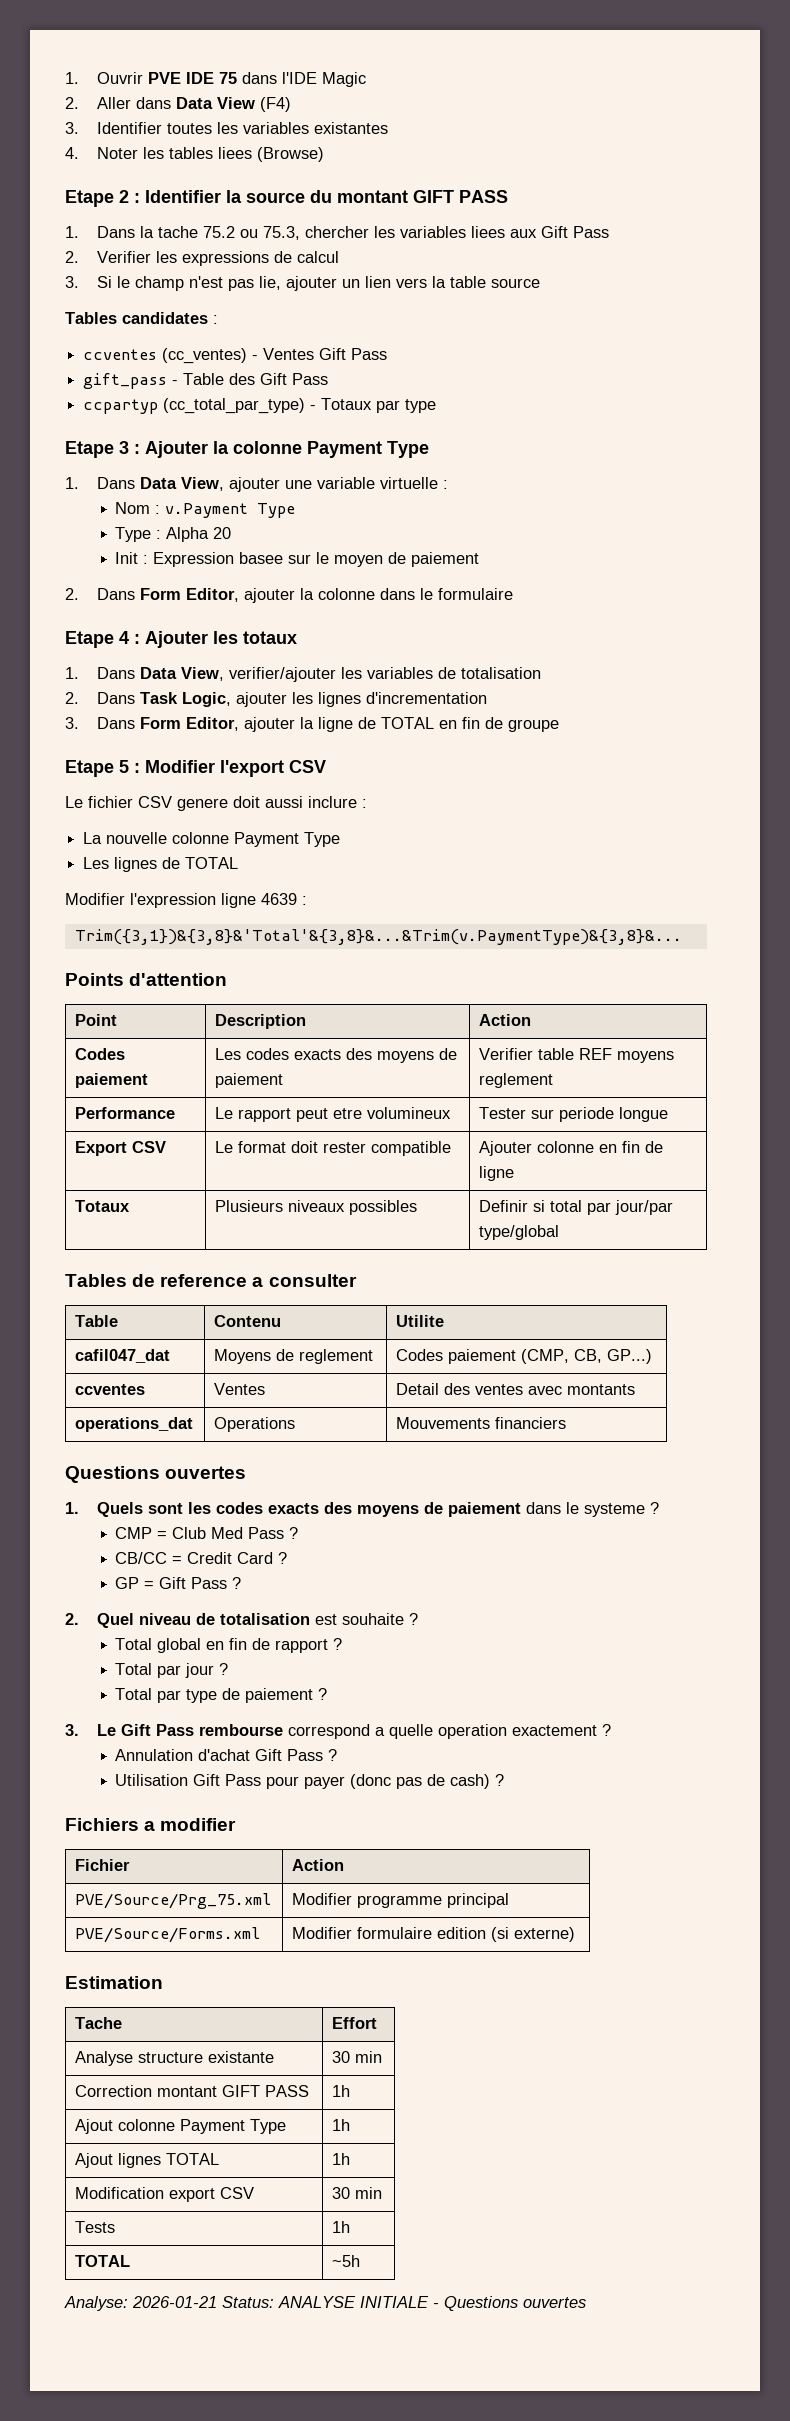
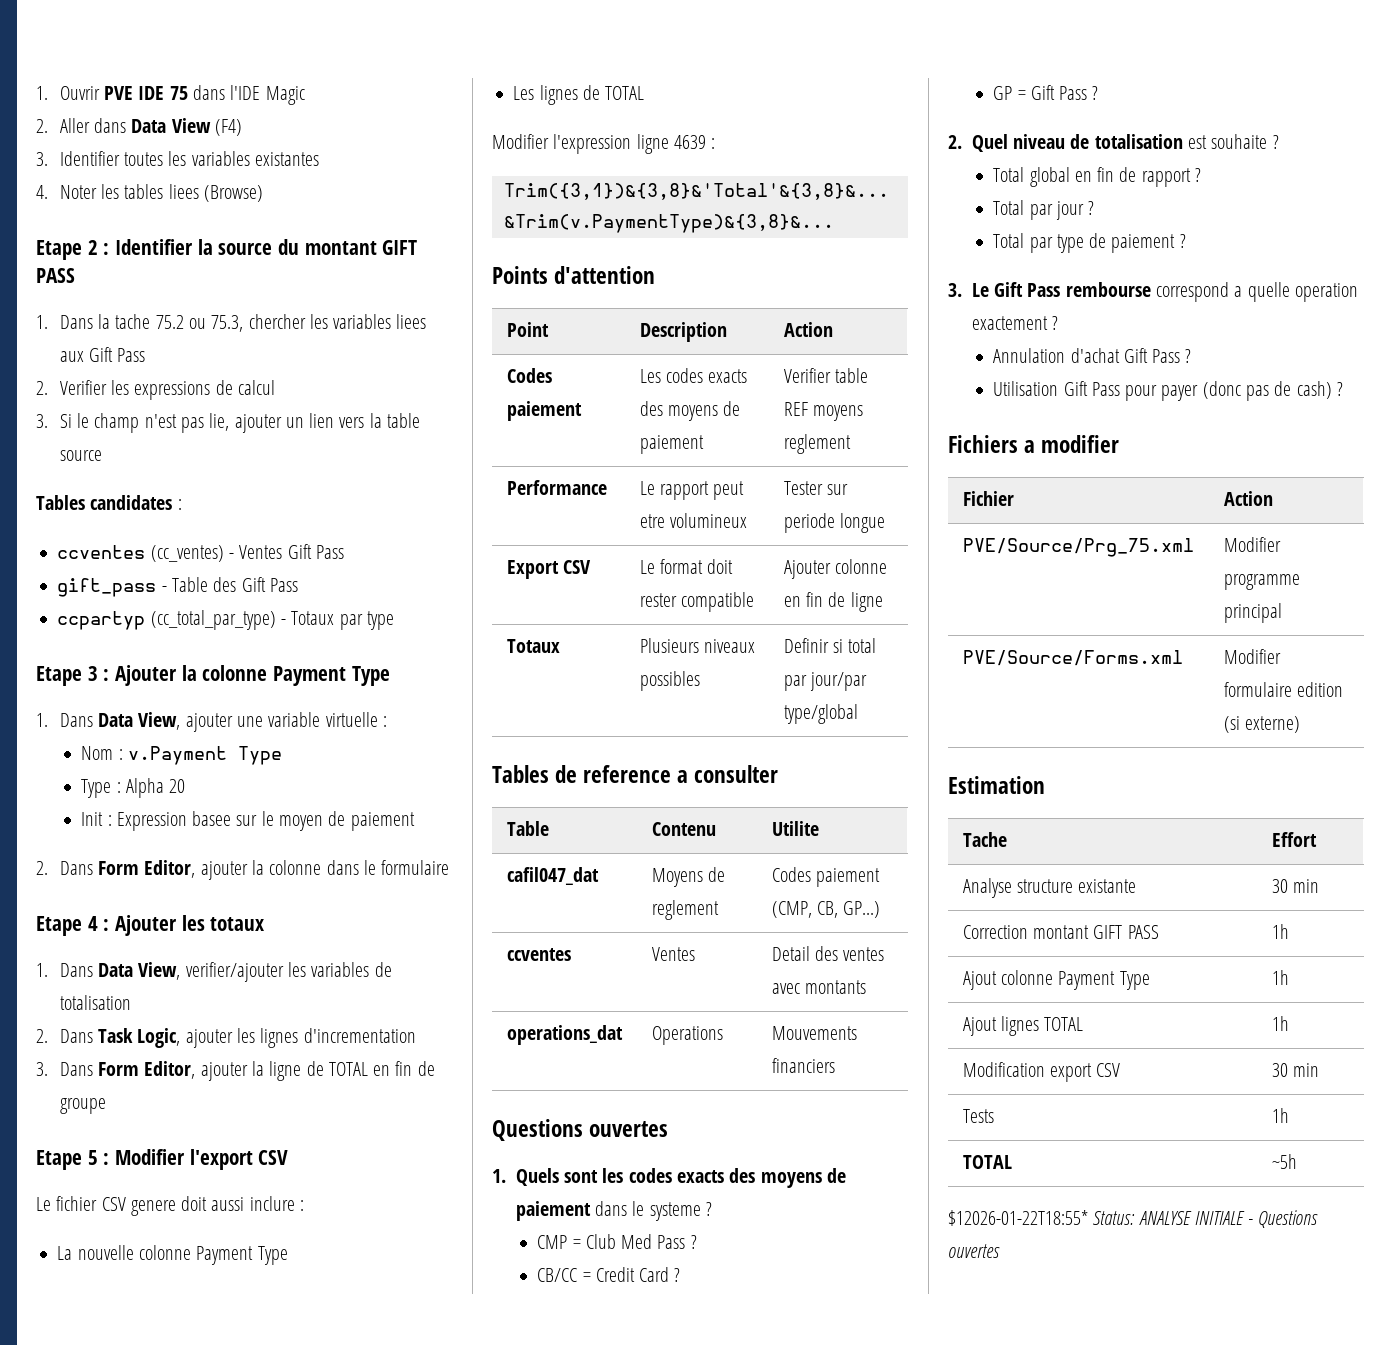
[64,2296,217,2311] Analyse: 2026-01-21 -> [948,1210,1088,1226] $12026-01-22T18:55*

